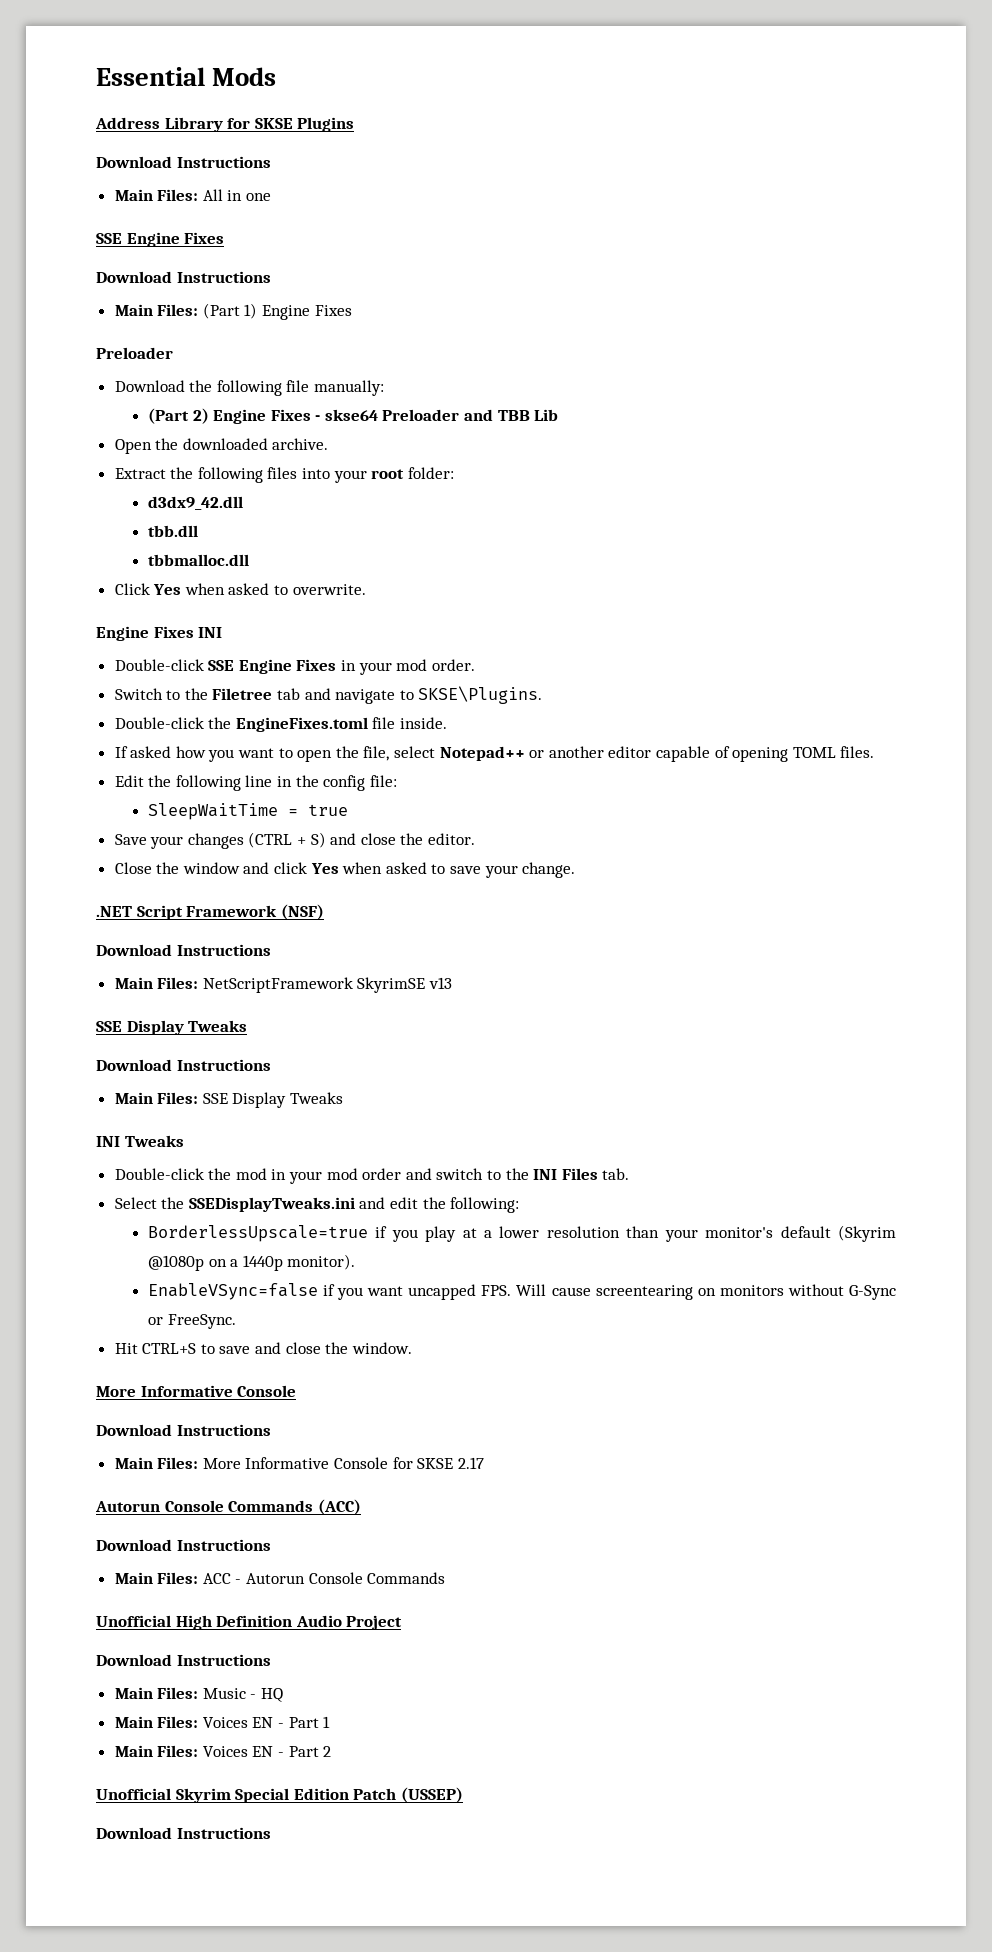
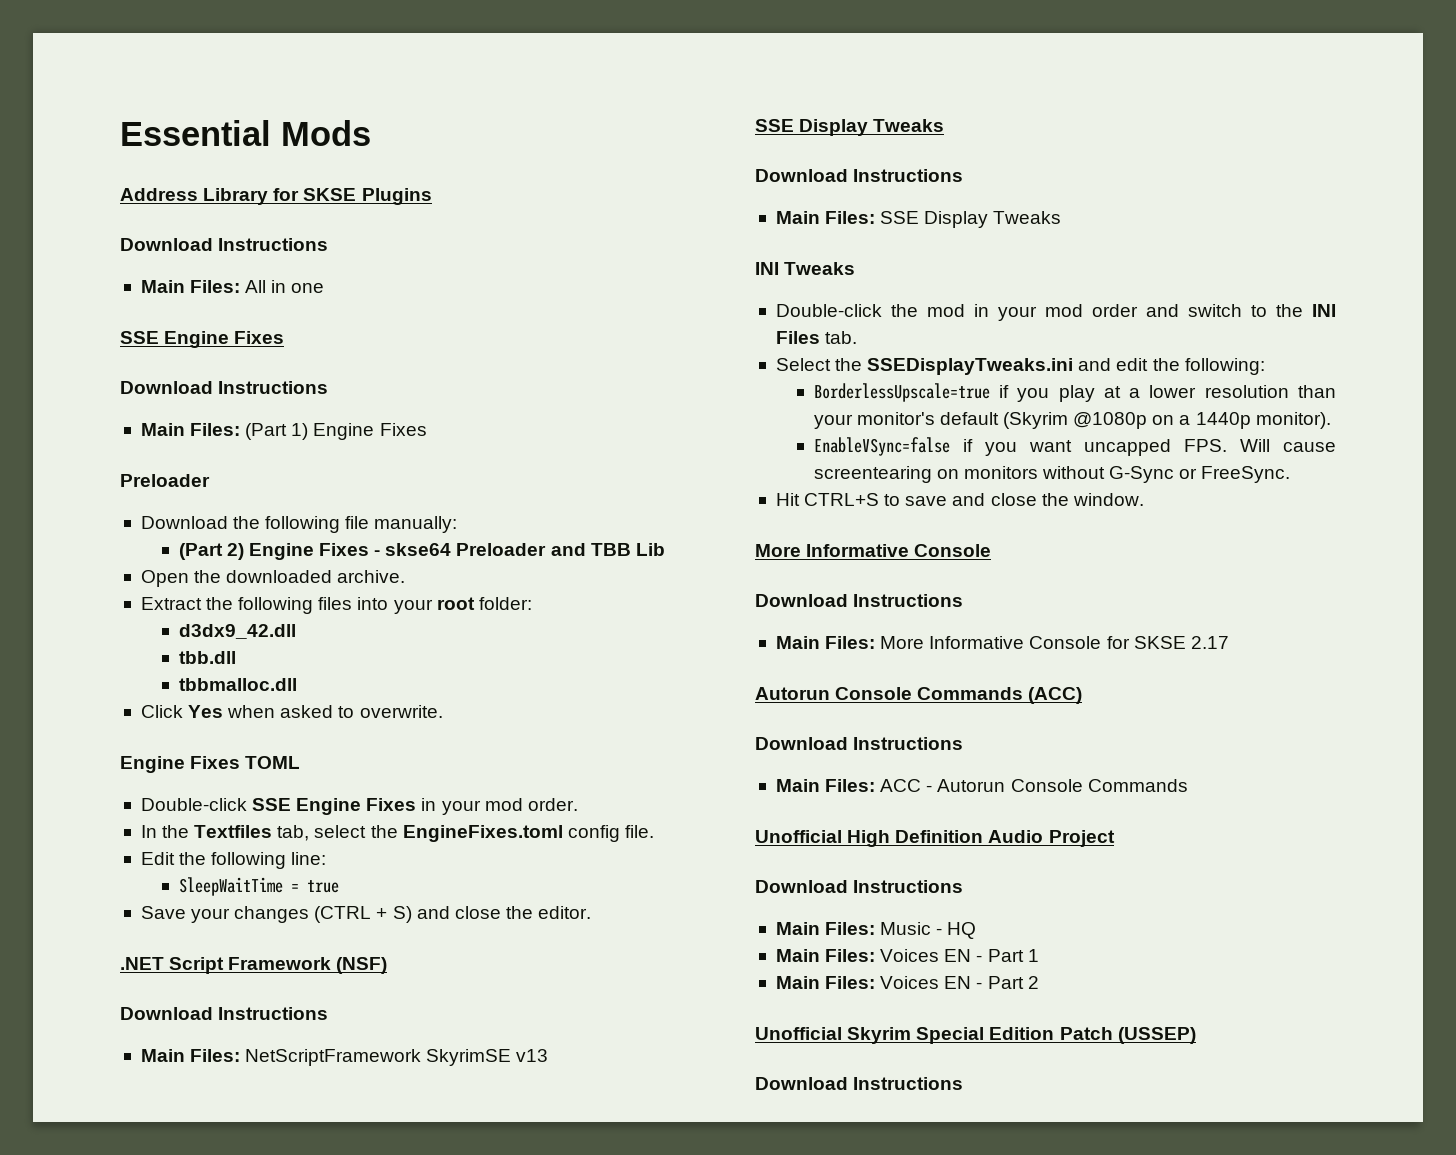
[198,627,223,638] INI -> [245,756,301,769] TOML
[114,686,543,704] [114,717,448,732] [114,746,875,762] [114,775,397,791] Switch to the Filetree tab and navigate to SKSE\Plugins. // Double-click the EngineFixes.toml file inside. // If asked how you want to open the file, select Notepad++ or another editor capable of opening TOML files. // Edit the following line in the config file: -> [140,825,654,842] [140,852,327,869] In the Textfiles tab, select the EngineFixes.toml config file. // Edit the following line:
[114,862,576,878] // Close the window and click Yes when asked to save your change. -> (592, 912) none

